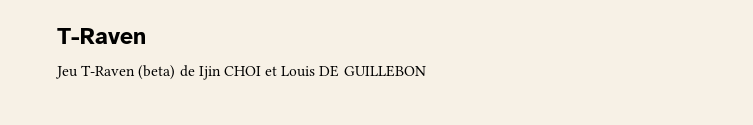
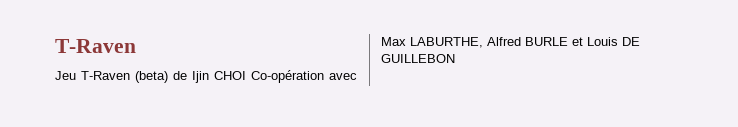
(261, 71) none -> [251,70,357,83] [381,37,568,48] Co-opération avec Max LABURTHE, Alfred BURLE

